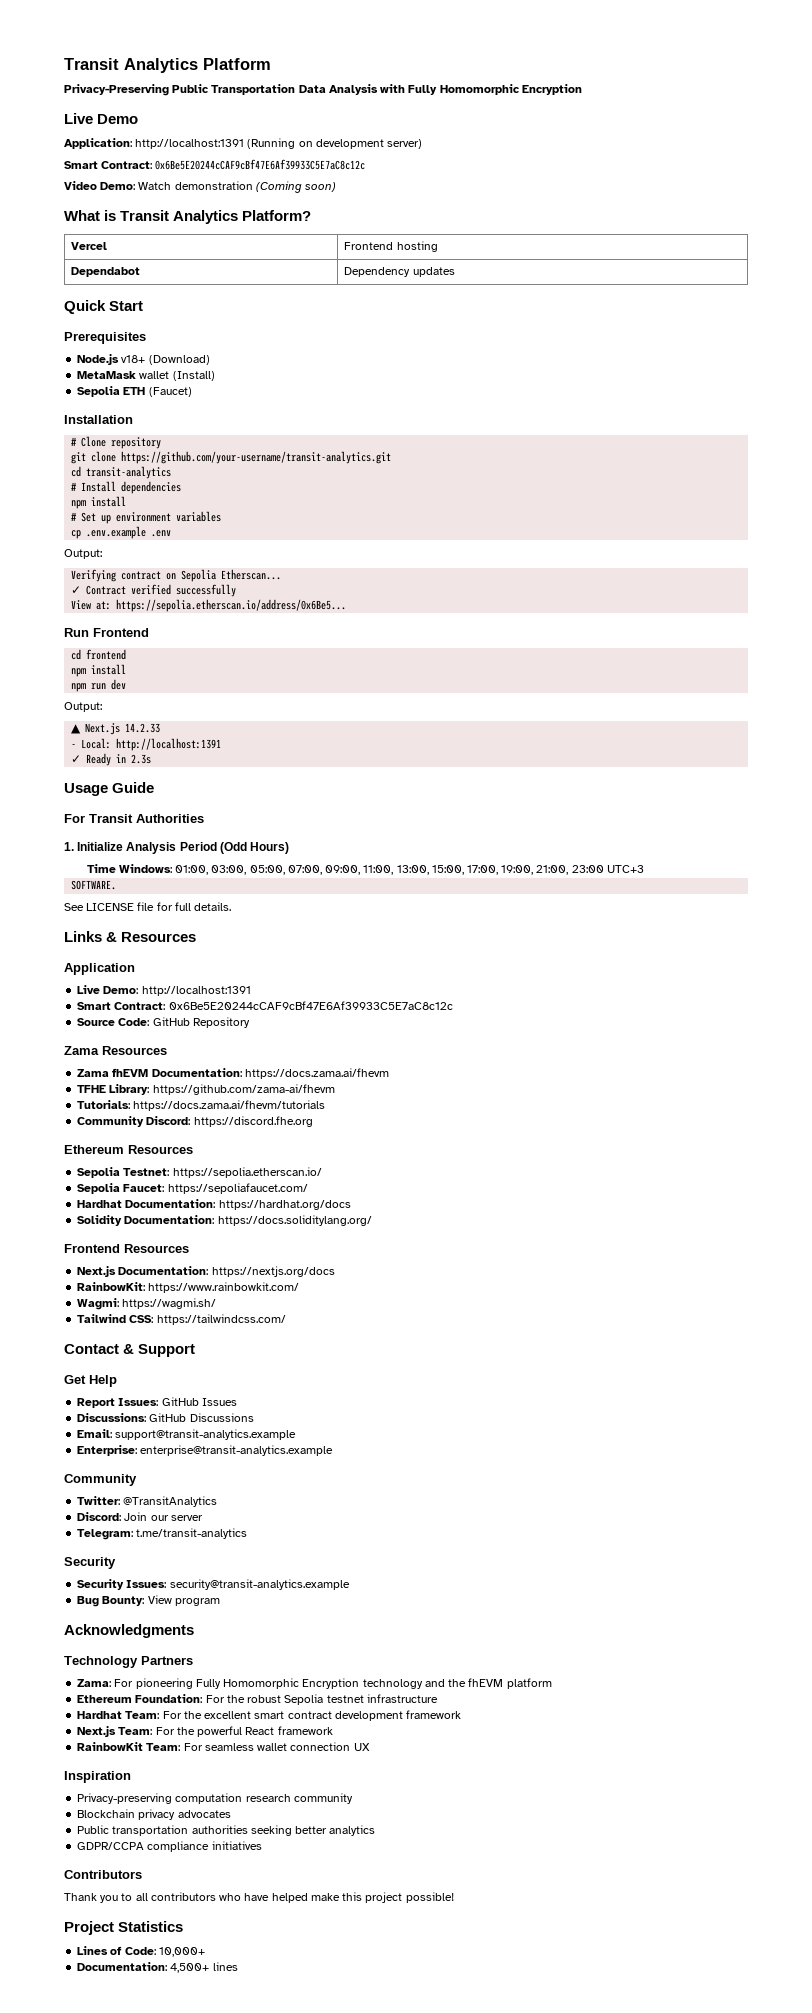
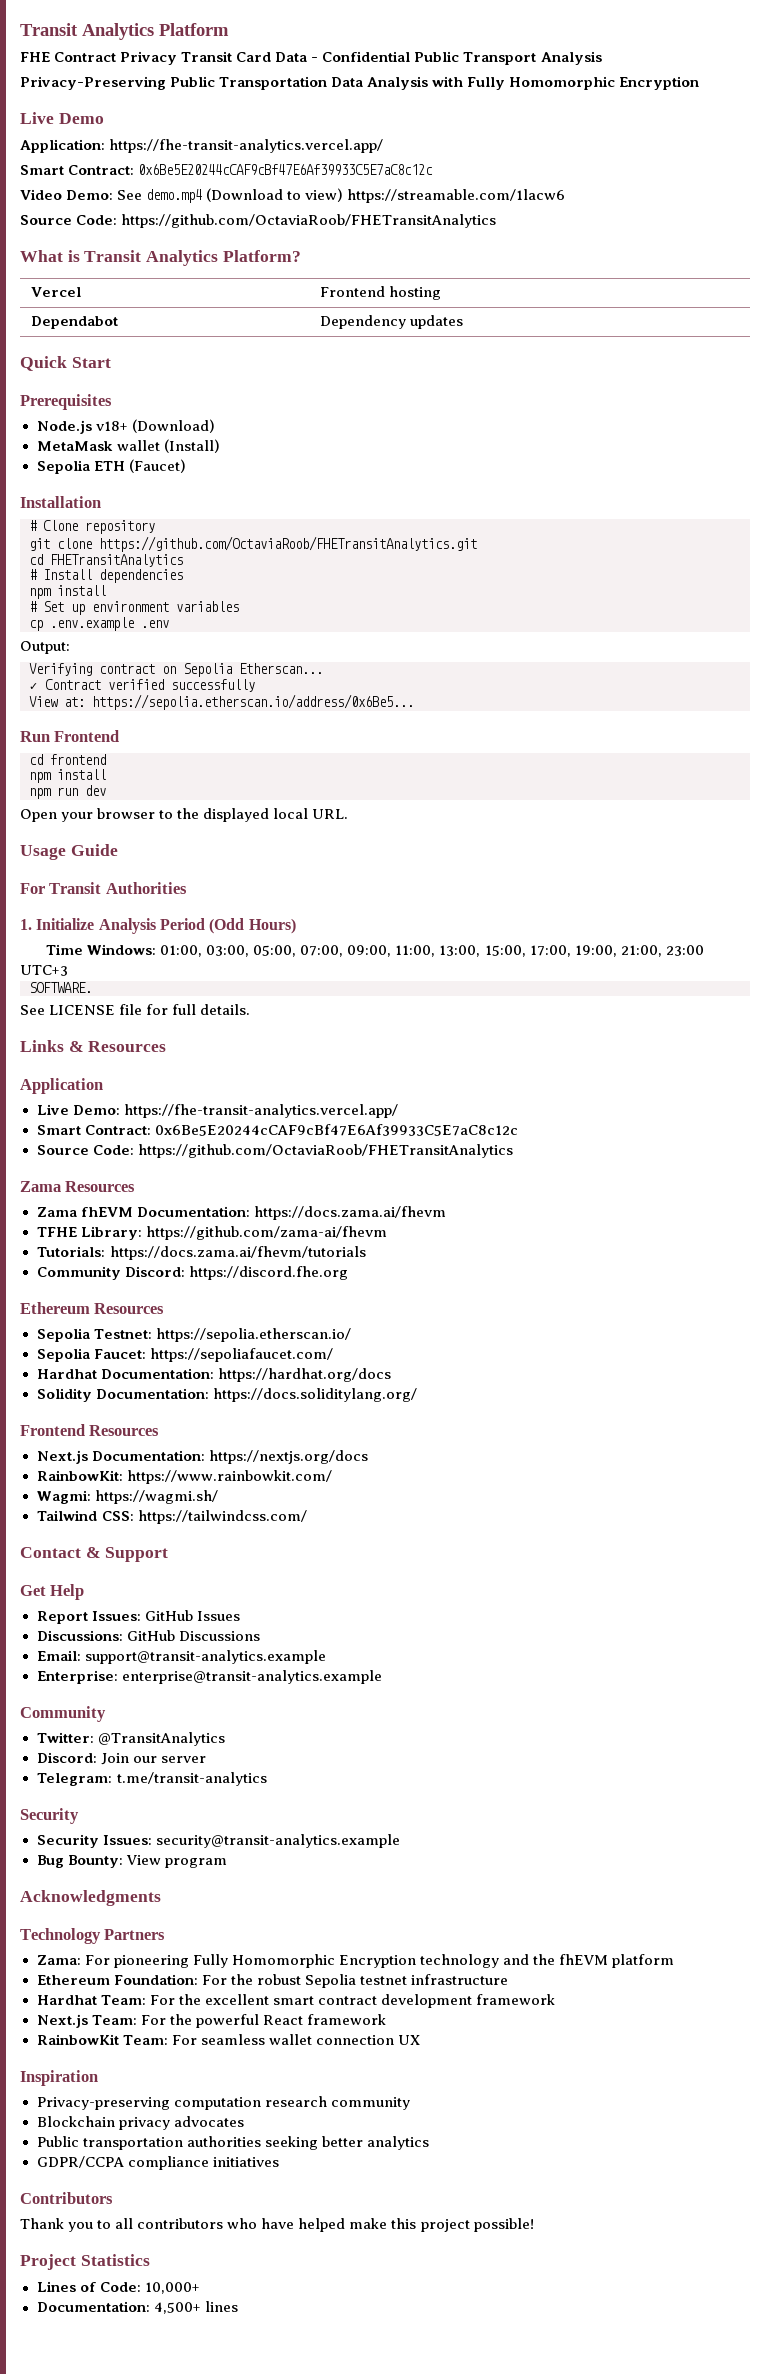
(271, 64) none -> [20,51,602,65] // FHE Contract Privacy Transit Card Data - Confidential Public Transport Analysis
[135,138,423,149] http://localhost:1391 (Running on development server) -> [109,139,384,153] https://fhe-transit-analytics.vercel.app/
[138,181,337,193] Watch demonstration (Coming soon) -> [117,188,566,203] [20,214,497,228] See demo.mp4 (Download to view) https://streamable.com/1lacw6 // Source Code: https://github.com/OctaviaRoob/FHETransitAnalytics
[121,451,392,464] [71,466,172,479] https://github.com/your-username/transit-analytics.git // cd transit-analytics -> [99,536,477,552] [29,554,183,567] https://github.com/OctaviaRoob/FHETransitAnalytics.git // cd FHETransitAnalytics
[64,702,102,712] [71,723,161,735] [71,738,222,751] [71,753,152,766] Output: // ▲ Next.js 14.2.33 // - Local: http://localhost:1391 // ✓ Ready in 2.3s -> [20,808,349,822] Open your browser to the displayed local URL.
[141,986,251,996] http://localhost:1391 -> [123,1104,398,1118] https://fhe-transit-analytics.vercel.app/
[152,1017,250,1028] GitHub Repository -> [137,1144,513,1158] https://github.com/OctaviaRoob/FHETransitAnalytics

